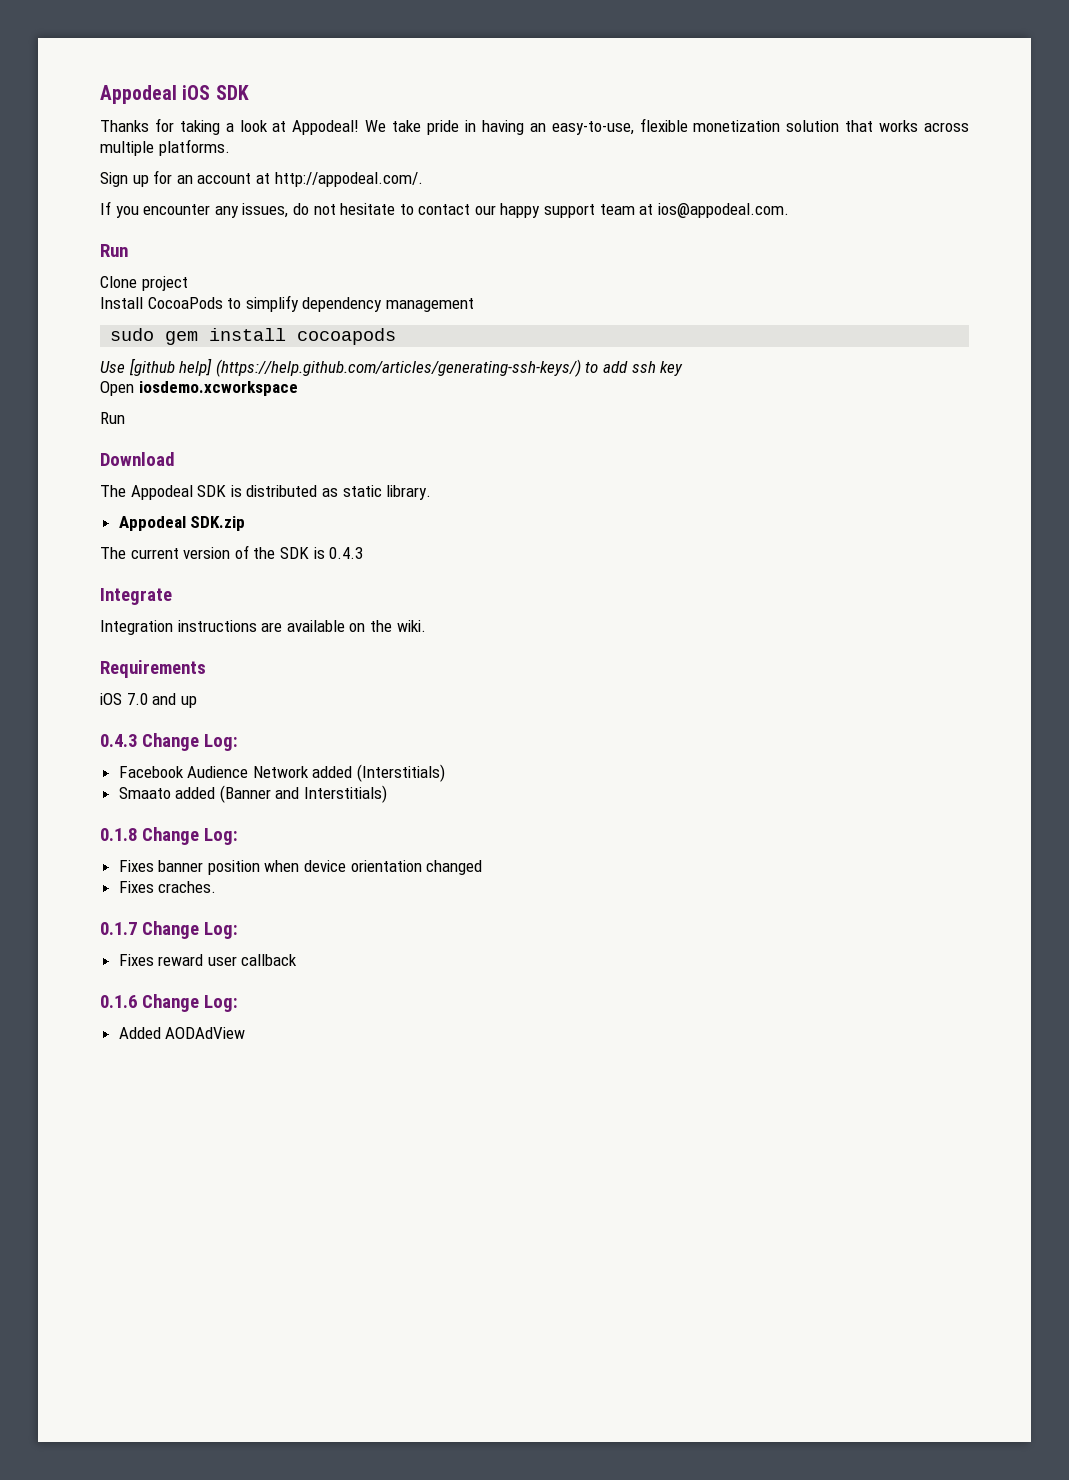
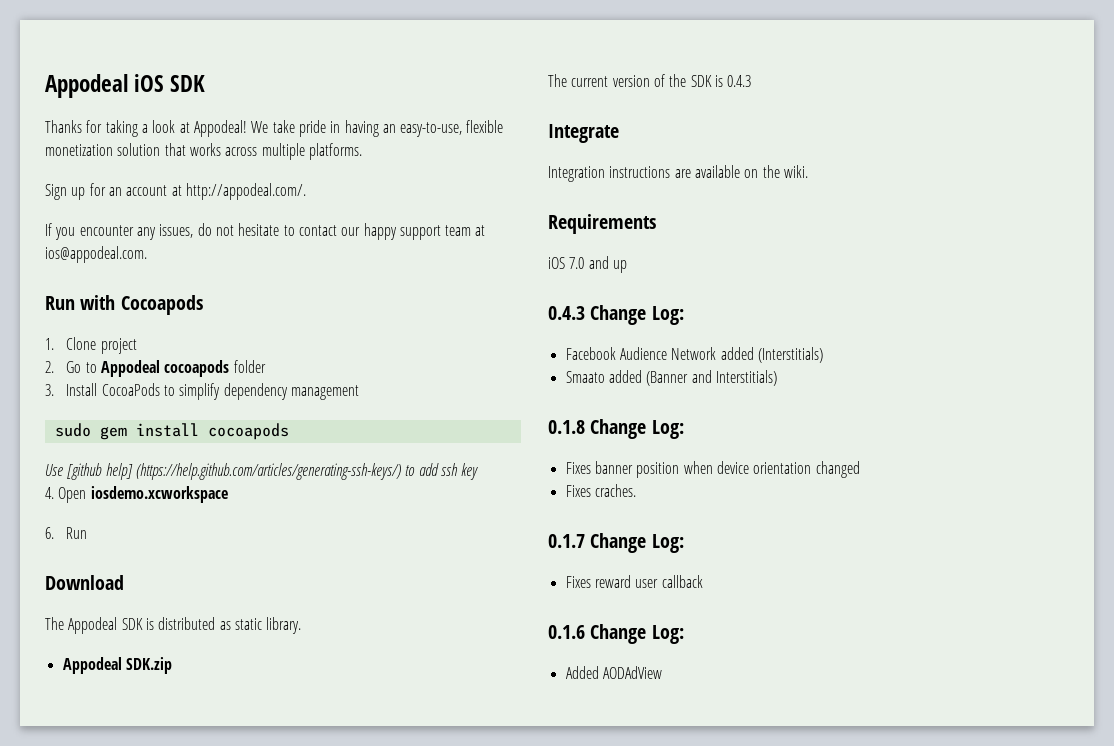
(128, 250) // -> [80,295,203,315] [45,338,54,350] with Cocoapods // 1.
(188, 283) none -> [45,360,266,377] [45,384,54,396] 2. Go to Appodeal cocoapods folder // 3.
(684, 368) none -> [45,487,54,499] 4.
(298, 388) none -> [45,527,54,539] 6.

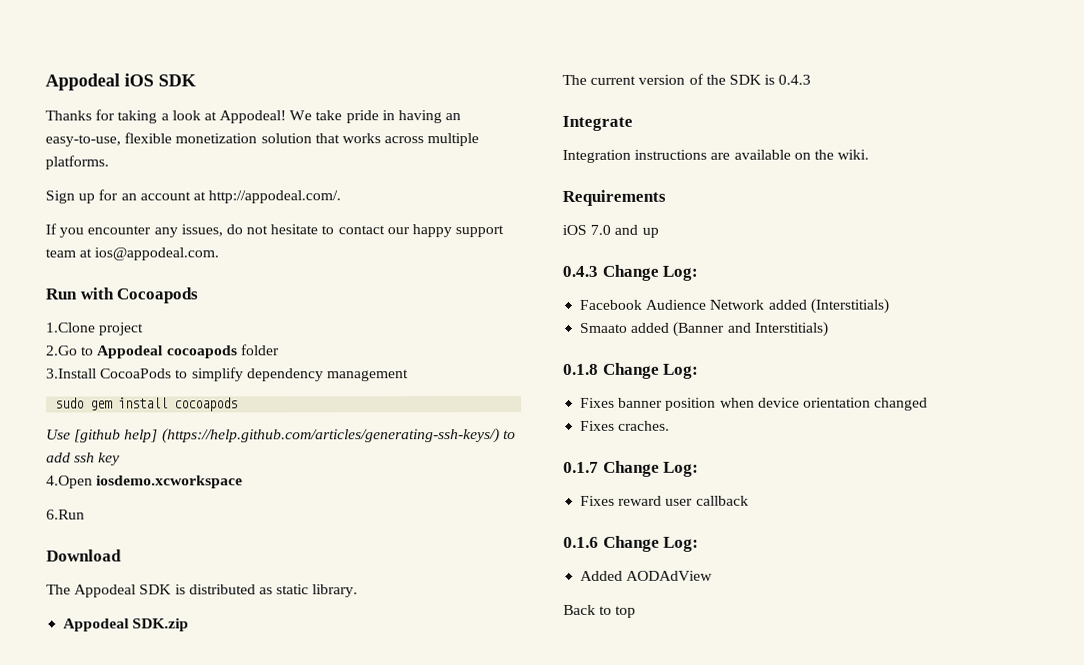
[45,337,97,350] 1. Clone -> [45,322,95,333] 1.Clone
[45,361,82,373] 2. Go -> [46,345,78,356] 2.Go
[45,383,98,396] 3. Install -> [46,368,97,379] 3.Install
[45,487,87,503] 4. Open -> [46,475,93,489] 4.Open
[45,527,88,539] 6. Run -> [46,509,85,520] 6.Run
(662, 672) none -> [563,604,637,618] // Back to top

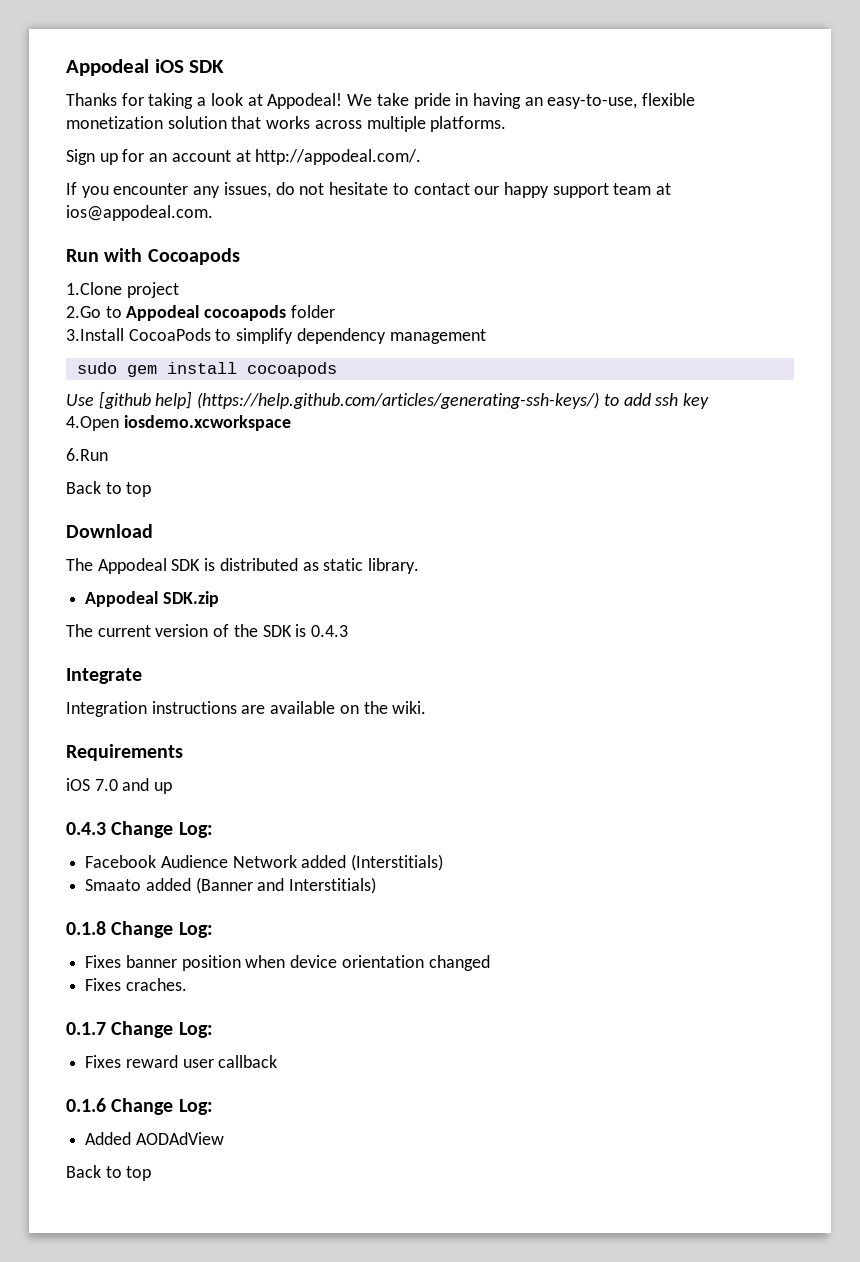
(85, 514) none -> [66,481,152,497] // Back to top

